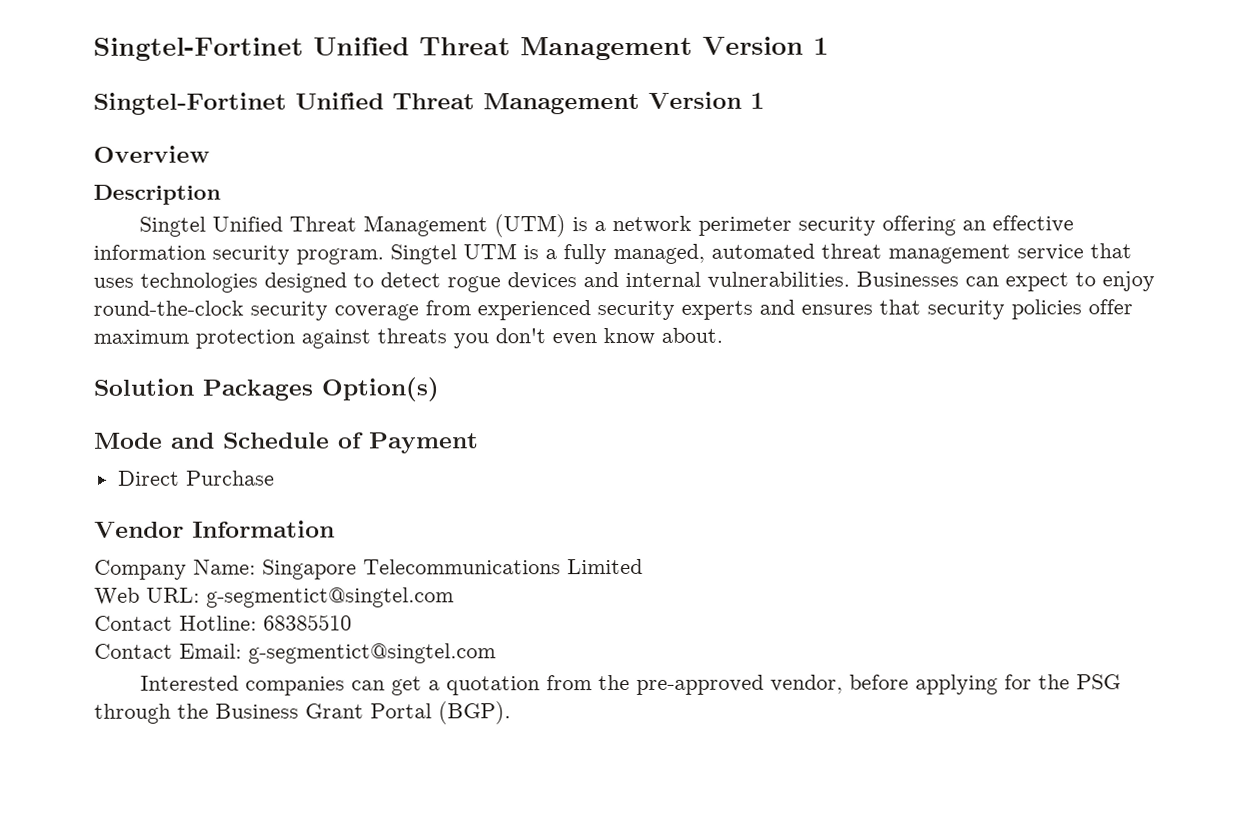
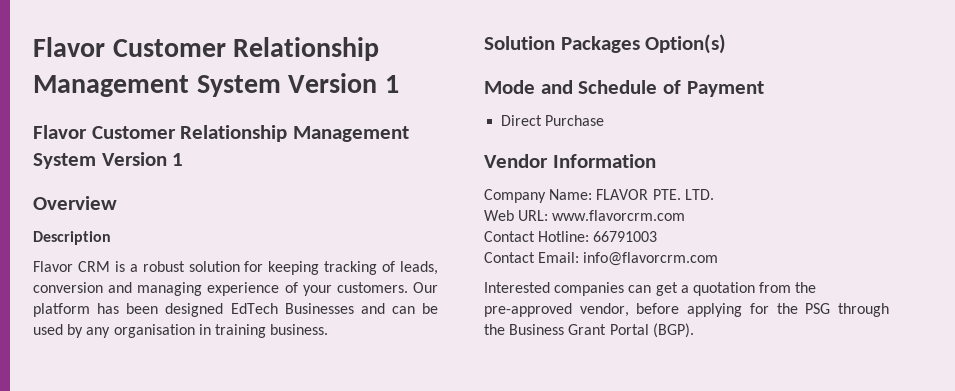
[93,36,829,61] [93,91,765,115] [93,145,210,163] [93,184,221,205] [139,214,1075,238] [93,243,1132,265] [93,271,1155,293] [93,299,1133,321] [93,327,723,349] Singtel-Fortinet Unified Threat Management Version 1 // Singtel-Fortinet Unified Threat Management Version 1 // Overview // Description // Singtel Unified Threat Management (UTM) is a network perimeter security offering an effective information security program. Singtel UTM is a fully managed, automated threat management service that uses technologies designed to detect rogue devices and internal vulnerabilities. Businesses can expect to enjoy round-the-clock security coverage from experienced security experts and ensures that security policies offer maximum protection against threats you don't even know about. -> [33,37,380,61] [33,73,399,97] [33,125,410,142] [33,152,184,169] [33,196,117,210] [33,231,111,245] [33,261,438,275] [33,282,439,296] [33,303,438,317] [33,324,329,338] Flavor Customer Relationship Management System Version 1 // Flavor Customer Relationship Management System Version 1 // Overview // Description // Flavor CRM is a robust solution for keeping tracking of leads, conversion and managing experience of your customers. Our platform has been designed EdTech Businesses and can be used by any organisation in training business.
[262,558,643,580] Singapore Telecommunications Limited -> [596,189,714,200] FLAVOR PTE. LTD.
[206,587,454,608] g-segmentict@singtel.com -> [552,210,686,221] www.flavorcrm.com
[263,614,352,631] 68385510 -> [593,231,658,242] 66791003
[248,643,496,664] g-segmentict@singtel.com -> [583,252,719,266] info@flavorcrm.com

